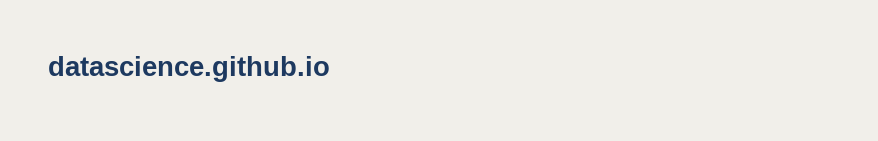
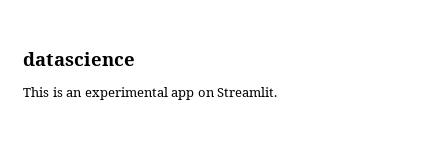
[48,56,330,82] datascience.github.io -> [23,52,135,66] [23,87,278,100] datascience // This is an experimental app on Streamlit.

